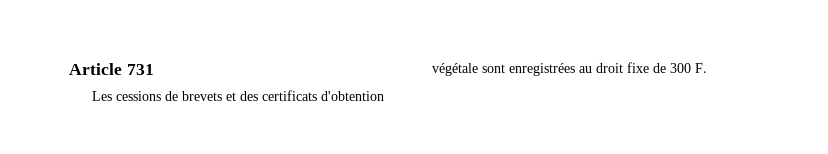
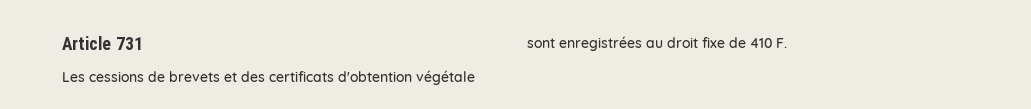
[670,63,691,73] 300 -> [750,38,772,48] 410

